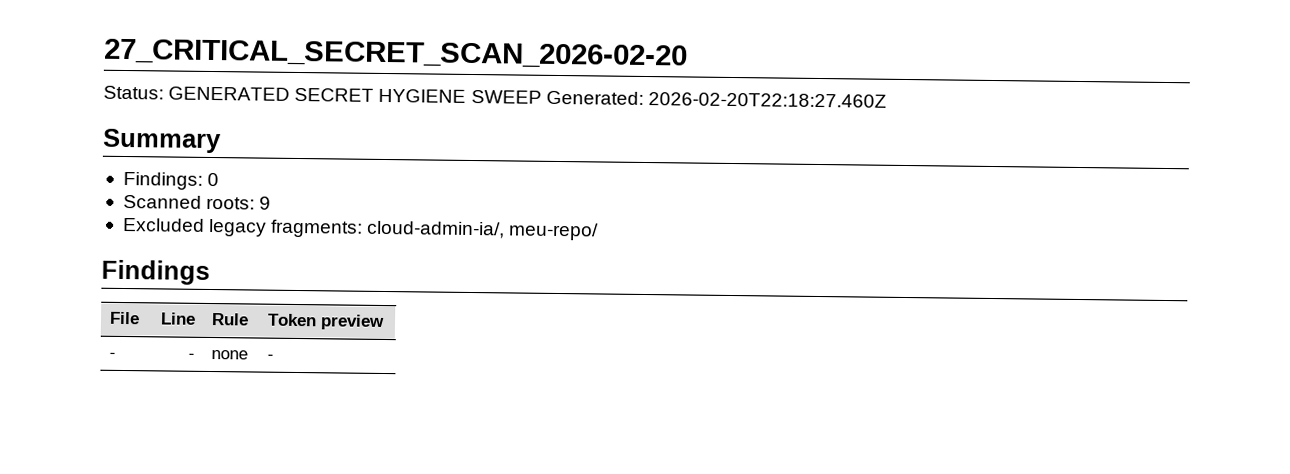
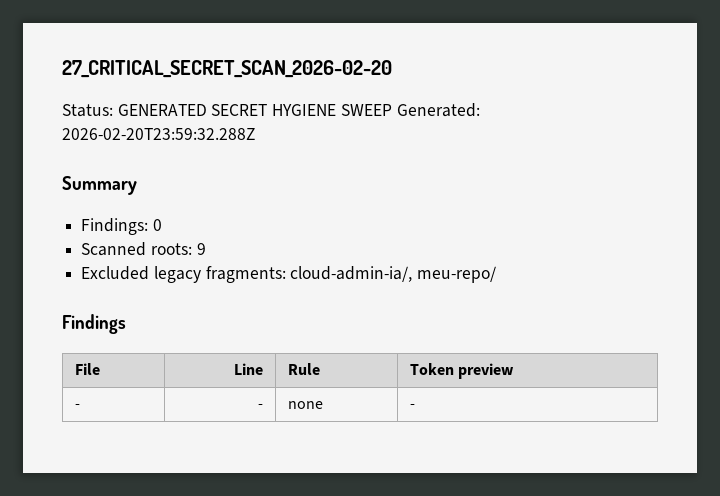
[647,92,887,108] 2026-02-20T22:18:27.460Z -> [62,128,255,140] 2026-02-20T23:59:32.288Z

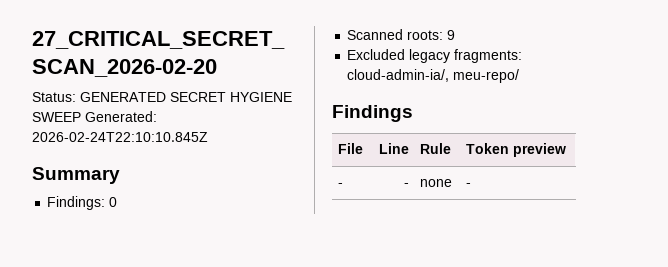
[62,128,255,140] 2026-02-20T23:59:32.288Z -> [32,132,208,142] 2026-02-24T22:10:10.845Z

